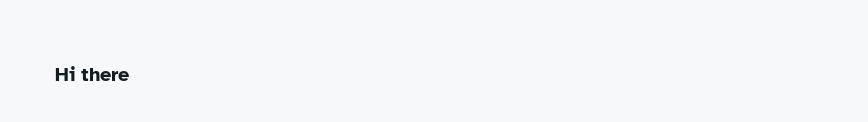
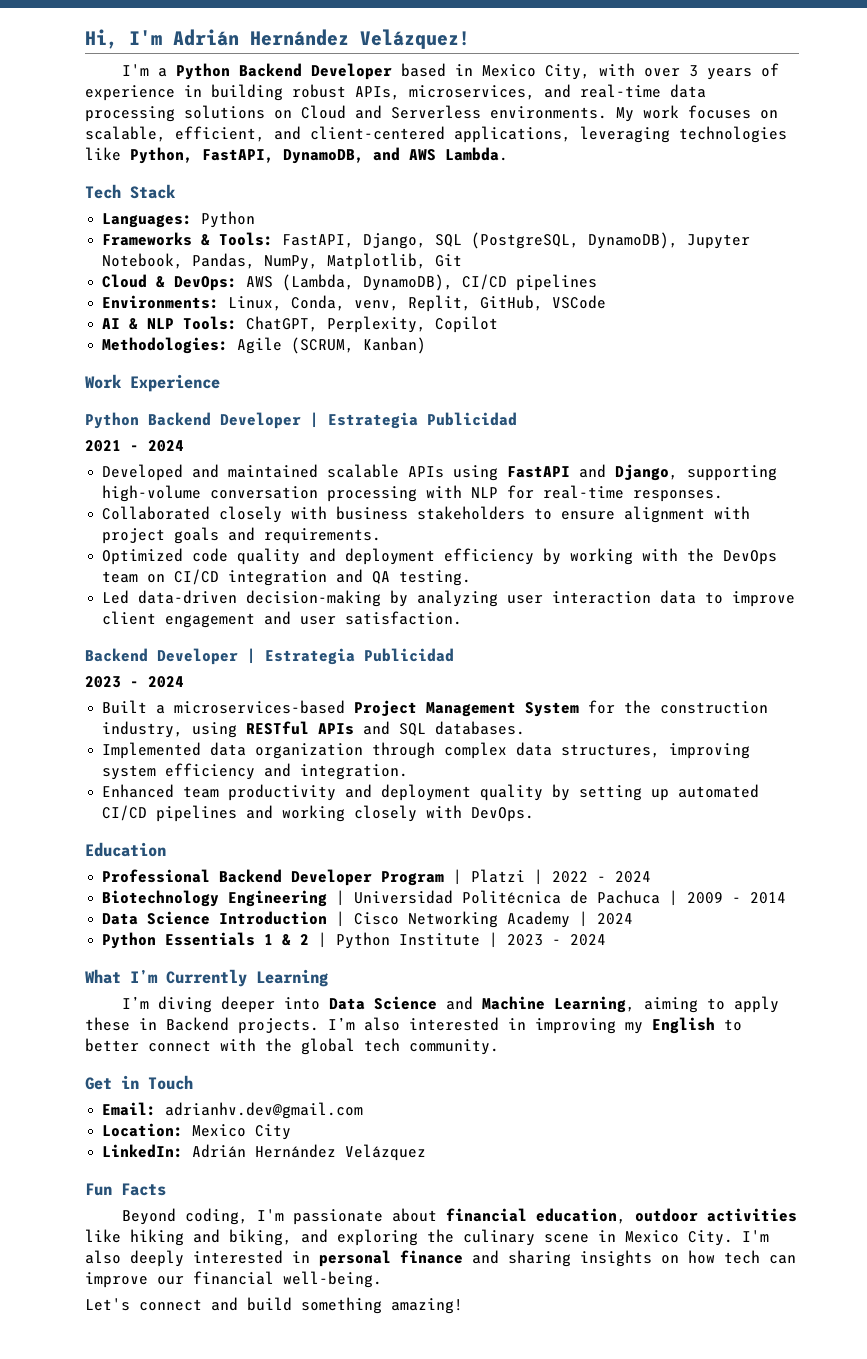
[55,66,129,81] Hi there -> [85,29,470,49] [121,63,779,80] [85,84,706,101] [85,105,778,122] [85,126,787,143] [85,147,508,164] [85,184,176,199] [102,211,256,228] [102,232,751,249] [102,253,463,270] [102,274,598,291] [102,295,607,312] [102,316,499,333] [102,337,427,354] [85,374,220,392] [85,412,517,429] [85,440,184,452] [102,464,778,481] [102,485,724,502] [102,506,751,523] [102,527,382,544] [102,548,778,565] [102,569,472,586] [102,590,796,607] [102,611,463,628] [85,648,454,665] [85,676,184,688] [102,700,769,717] [102,721,526,738] [102,742,751,759] [102,763,409,780] [102,784,760,801] [102,805,535,822] [85,842,166,857] [102,869,652,886] [102,890,787,907] [102,911,634,928] [102,932,607,949] [85,969,328,987] [121,996,779,1013] [85,1017,742,1034] [85,1038,499,1055] [85,1075,193,1090] [102,1102,364,1119] [102,1123,292,1140] [102,1144,427,1161] [85,1183,166,1196] [121,1208,797,1225] [85,1229,769,1246] [85,1250,796,1267] [85,1271,382,1288] [85,1297,463,1314] Hi, I'm Adrián Hernández Velázquez! // I'm a Python Backend Developer based in Mexico City, with over 3 years of experience in building robust APIs, microservices, and real-time data processing solutions on Cloud and Serverless environments. My work focuses on scalable, efficient, and client-centered applications, leveraging technologies like Python, FastAPI, DynamoDB, and AWS Lambda. // Tech Stack // Languages: Python // Frameworks & Tools: FastAPI, Django, SQL (PostgreSQL, DynamoDB), Jupyter Notebook, Pandas, NumPy, Matplotlib, Git // Cloud & DevOps: AWS (Lambda, DynamoDB), CI/CD pipelines // Environments: Linux, Conda, venv, Replit, GitHub, VSCode // AI & NLP Tools: ChatGPT, Perplexity, Copilot // Methodologies: Agile (SCRUM, Kanban) // Work Experience // Python Backend Developer | Estrategia Publicidad // 2021 - 2024 // Developed and maintained scalable APIs using FastAPI and Django, supporting high-volume conversation processing with NLP for real-time responses. // Collaborated closely with business stakeholders to ensure alignment with project goals and requirements. // Optimized code quality and deployment efficiency by working with the DevOps team on CI/CD integration and QA testing. // Led data-driven decision-making by analyzing user interaction data to improve client engagement and user satisfaction. // Backend Developer | Estrategia Publicidad // 2023 - 2024 // Built a microservices-based Project Management System for the construction industry, using RESTful APIs and SQL databases. // Implemented data organization through complex data structures, improving system efficiency and integration. // Enhanced team productivity and deployment quality by setting up automated CI/CD pipelines and working closely with DevOps. // Education // Professional Backend Developer Program | Platzi | 2022 - 2024 // Biotechnology Engineering | Universidad Politécnica de Pachuca | 2009 - 2014 // Data Science Introduction | Cisco Networking Academy | 2024 // Python Essentials 1 & 2 | Python Institute | 2023 - 2024 // What I’m Currently Learning // I’m diving deeper into Data Science and Machine Learning, aiming to apply these in Backend projects. I’m also interested in improving my English to better connect with the global tech community. // Get in Touch // Email: adrianhv.dev@gmail.com // Location: Mexico City // LinkedIn: Adrián Hernández Velázquez // Fun Facts // Beyond coding, I'm passionate about financial education, outdoor activities like hiking and biking, and exploring the culinary scene in Mexico City. I'm also deeply interested in personal finance and sharing insights on how tech can improve our financial well-being. // Let's connect and build something amazing!

